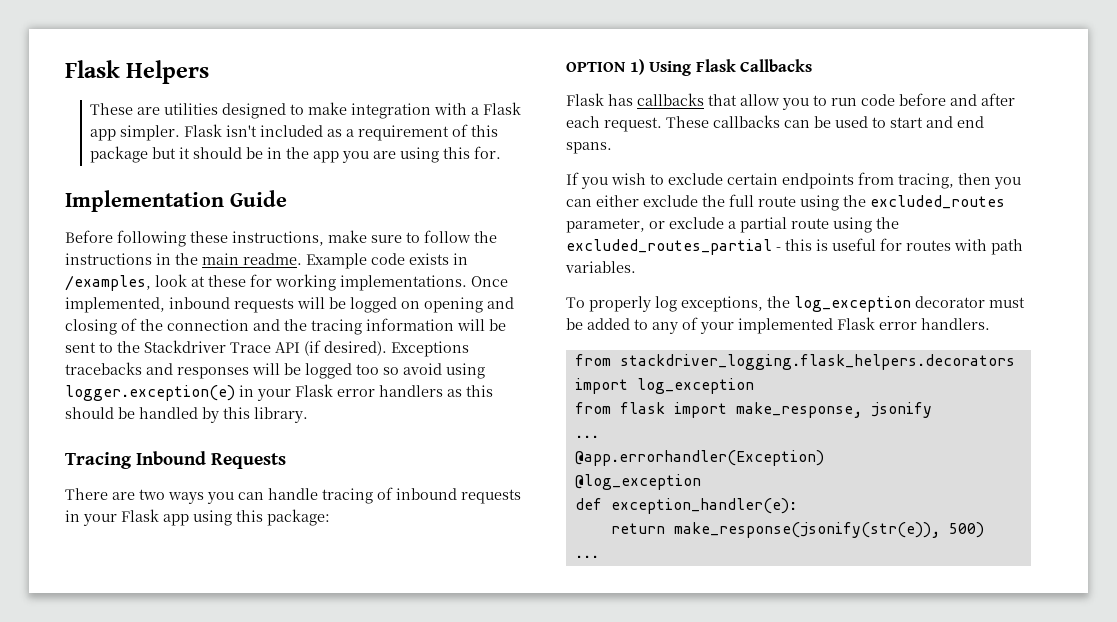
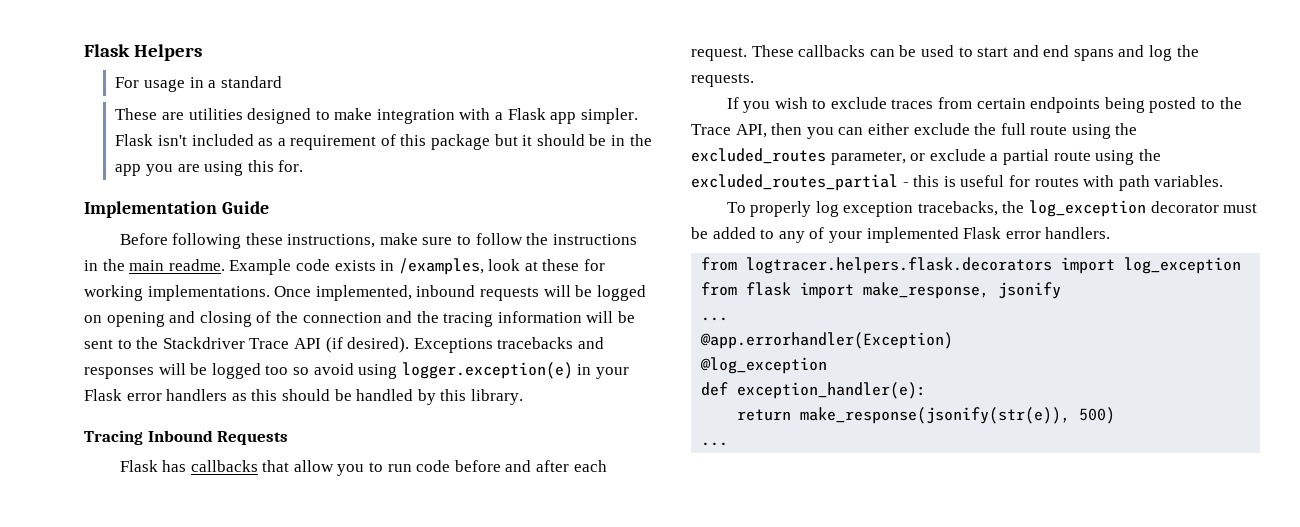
(210, 72) none -> [115,76,282,92] // For usage in a standard
[65,487,521,504] [65,509,330,526] [566,59,813,76] // There are two ways you can handle tracing of inbound requests in your Flask app using this package: // OPTION 1) Using Flask Callbacks -> (289, 438) none
[566,142,612,154] spans. -> [1073,45,1199,61] [691,73,754,87] spans and log the requests.
[727,172,954,189] certain endpoints from tracing, -> [891,97,1242,113] [691,124,767,138] traces from certain endpoints being posted to the Trace API,
[681,296,763,312] exceptions, -> [843,201,998,217] exception tracebacks,
[619,354,1015,370] stackdriver_logging.flask_helpers.decorators -> [746,257,1053,274] logtracer.helpers.flask.decorators

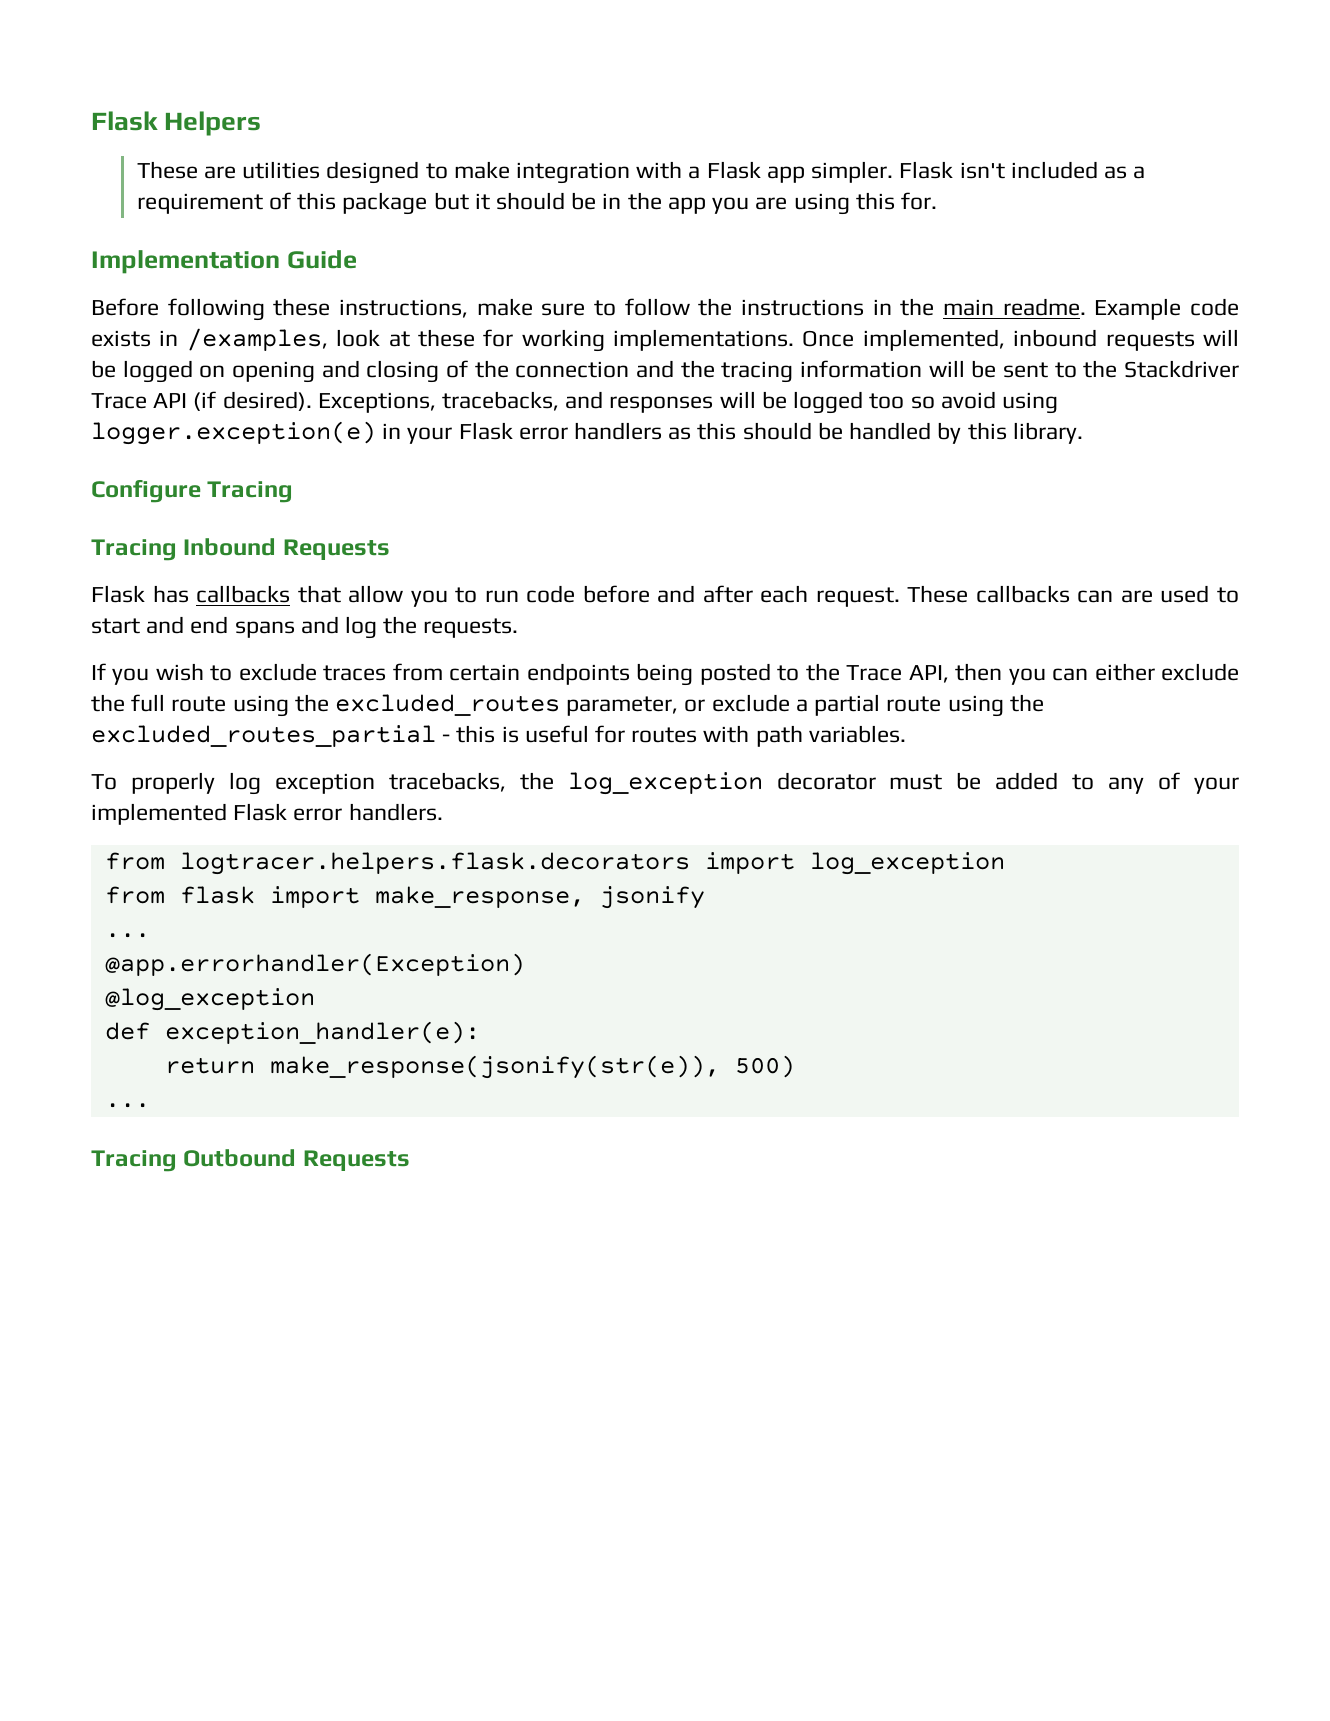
[115,76,282,92] // For usage in a standard -> (262, 123) none
[413,337,574,353] Exceptions tracebacks -> [317,391,560,413] Exceptions, tracebacks,
(523, 397) none -> [91,479,294,503] // Configure Tracing
[899,45,917,57] be -> [1120,590,1153,603] are
(729, 444) none -> [91,1149,410,1172] // Tracing Outbound Requests

